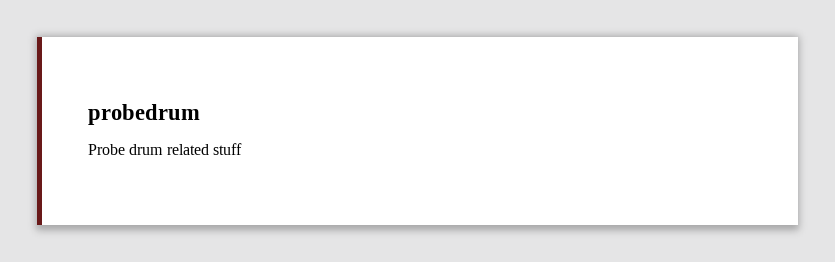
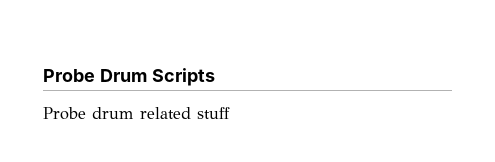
[88,104,200,125] probedrum -> [43,68,215,86] Probe Drum Scripts

